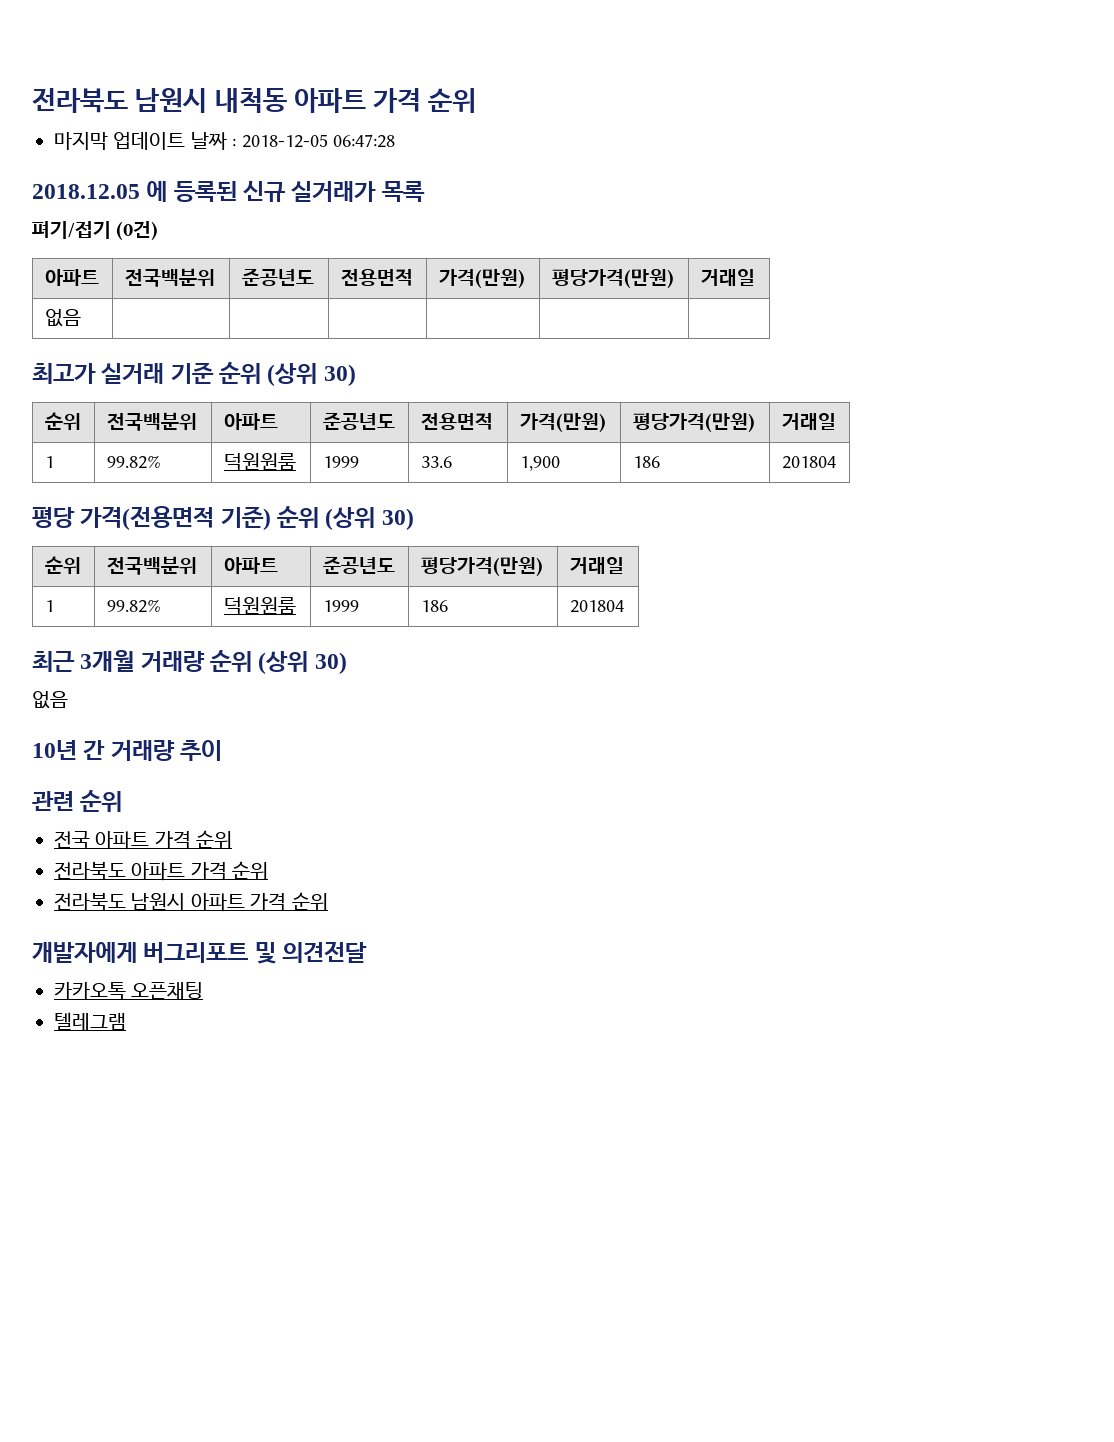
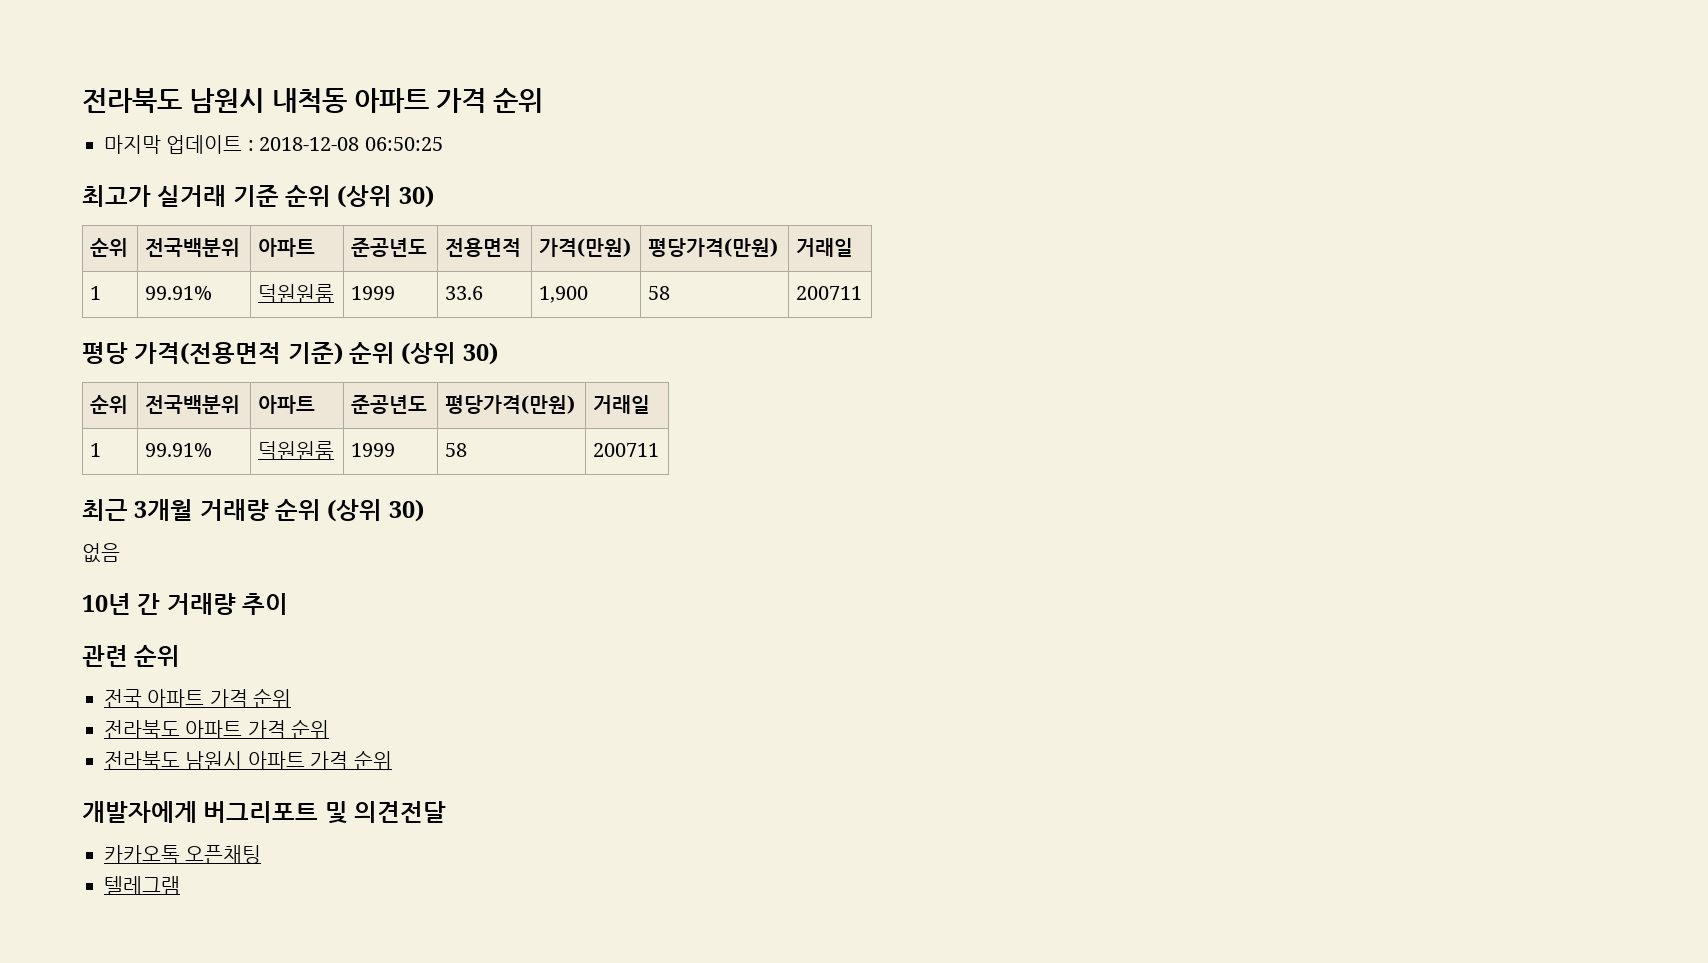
[190,132,395,150] [32,180,425,202] [32,221,159,241] [44,269,99,286] [124,268,215,287] [241,268,314,286] [340,269,413,286] [438,269,525,289] [551,269,674,289] [700,269,755,286] [44,309,81,327] 날짜 : 2018-12-05 06:47:28 // 2018.12.05 에 등록된 신규 실거래가 목록 // 펴기/접기 (0건) // 아파트 | 전국백분위 | 준공년도 | 전용면적 | 가격(만원) | 평당가격(만원) | 거래일 // 없음 | | | | | | -> [247,137,443,151] : 2018-12-08 06:50:25
[106,455,161,469] 99.82% -> [145,286,213,300] 99.91%
[632,456,660,468] [781,456,836,469] 186 | 201804 -> [648,286,671,300] [796,286,863,300] 58 | 200711
[106,599,161,613] [223,597,296,614] [322,600,359,612] [420,600,448,612] [569,600,624,613] 99.82% | 덕원원룸 | 1999 | 186 | 201804 -> [145,443,213,457] [258,441,335,460] [351,443,396,457] [445,443,468,457] [593,443,660,457] 99.91% | 덕원원룸 | 1999 | 58 | 200711

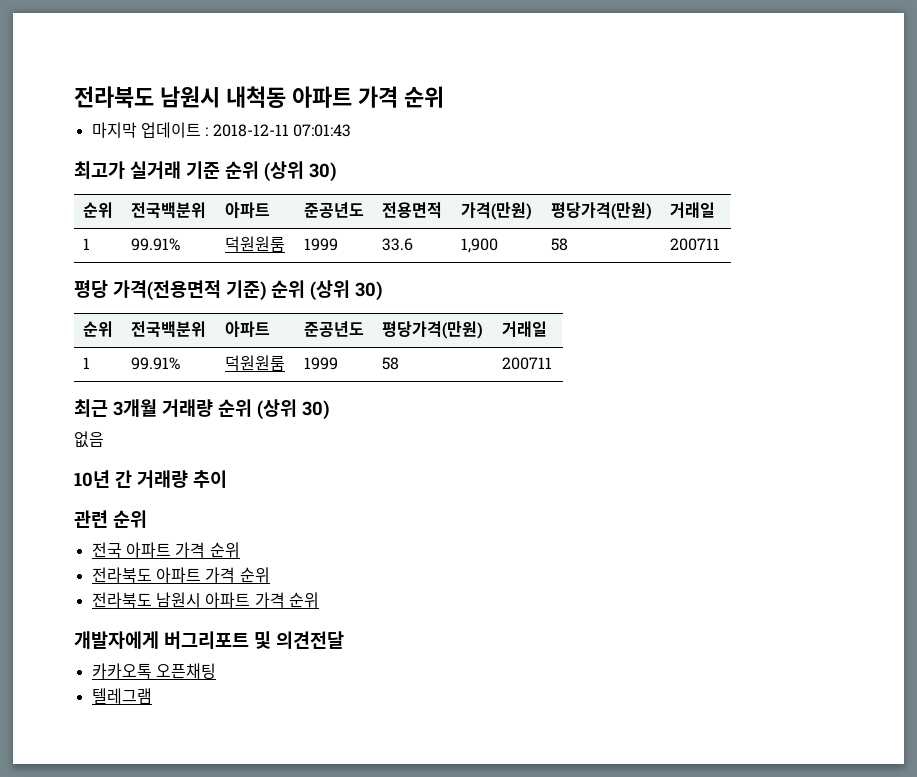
[259,137,443,151] 2018-12-08 06:50:25 -> [212,124,351,137] 2018-12-11 07:01:43

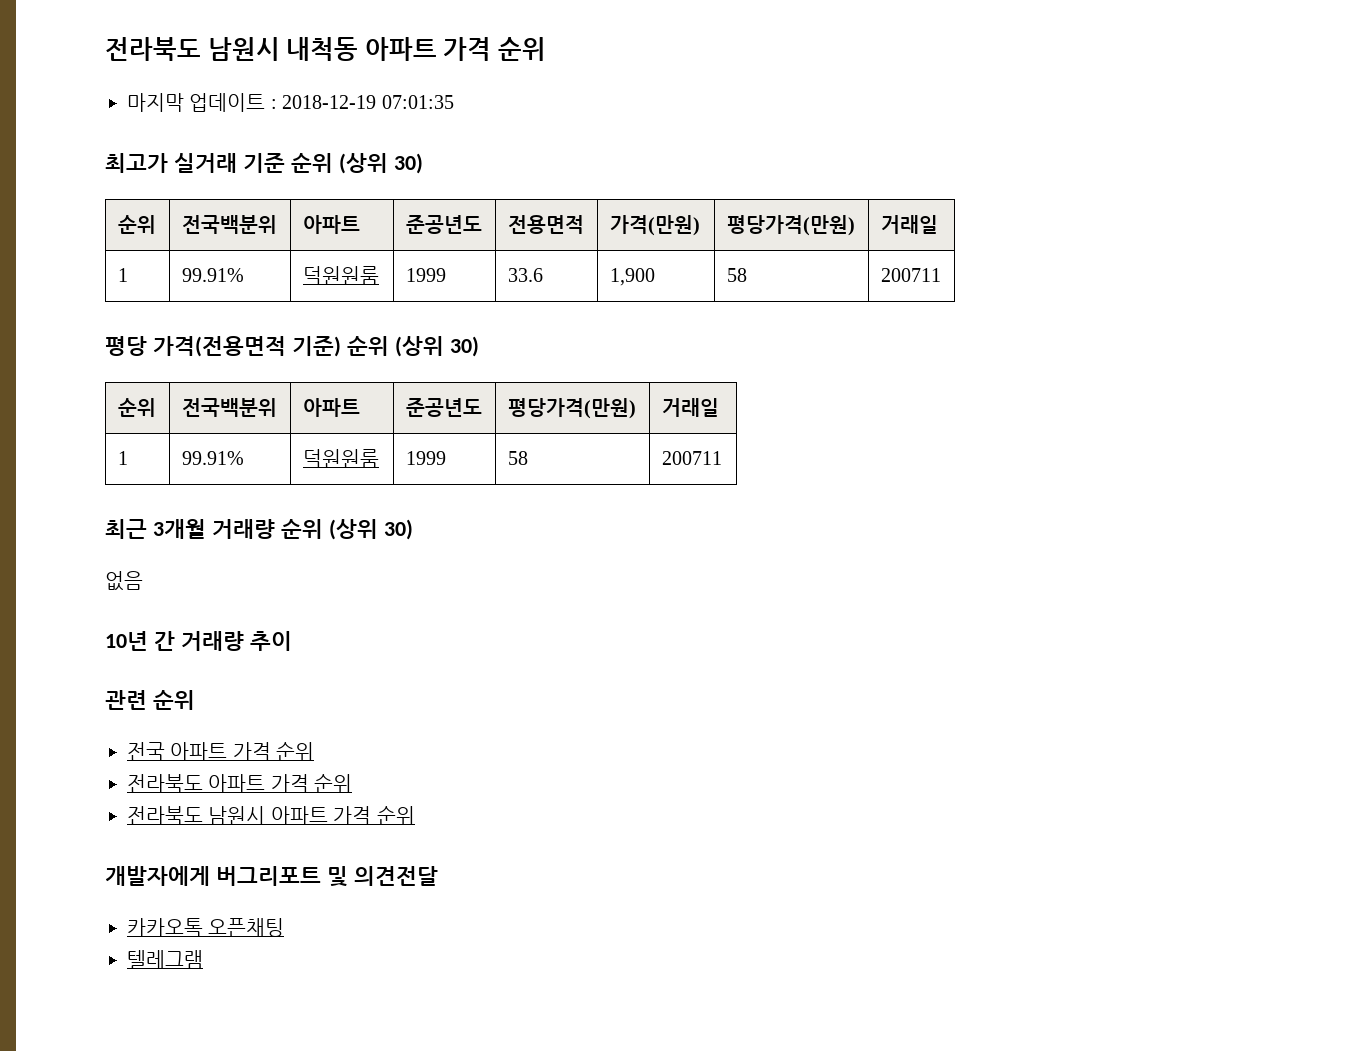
[212,124,351,137] 2018-12-11 07:01:43 -> [282,95,454,109] 2018-12-19 07:01:35

